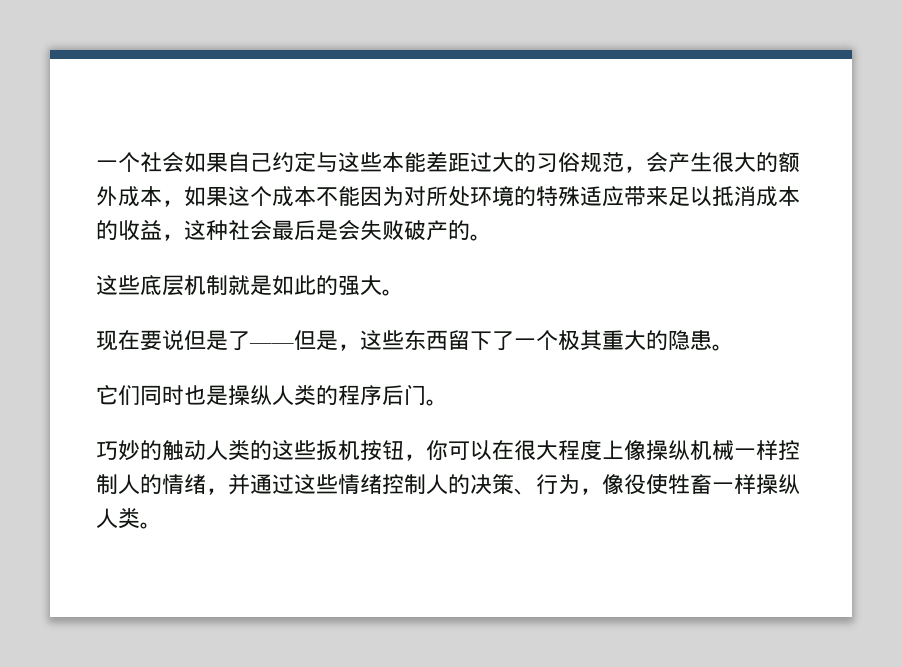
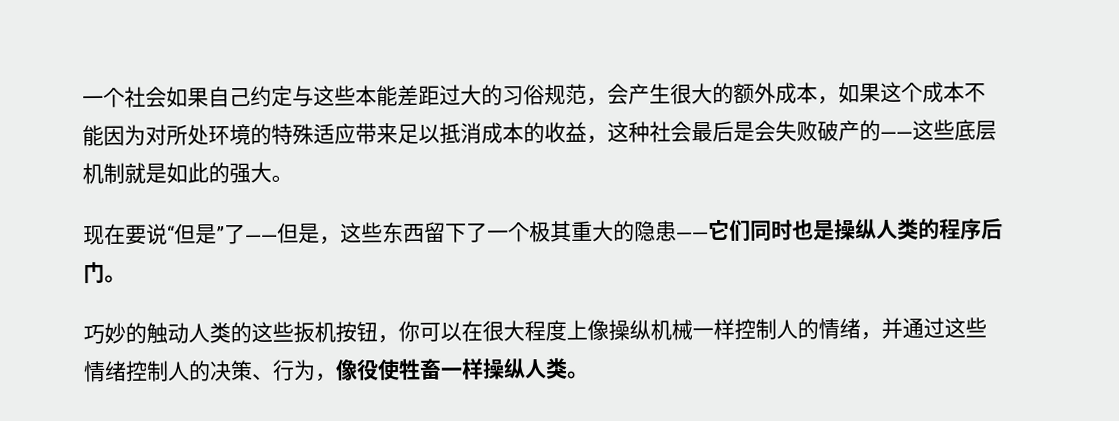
[470,234,492,241] 。 // -> [880,131,913,138] ——
[184,330,228,350] 但是 -> [167,223,225,245] “但是”
[712,344,734,351] 。 // -> [676,232,709,239] ——

